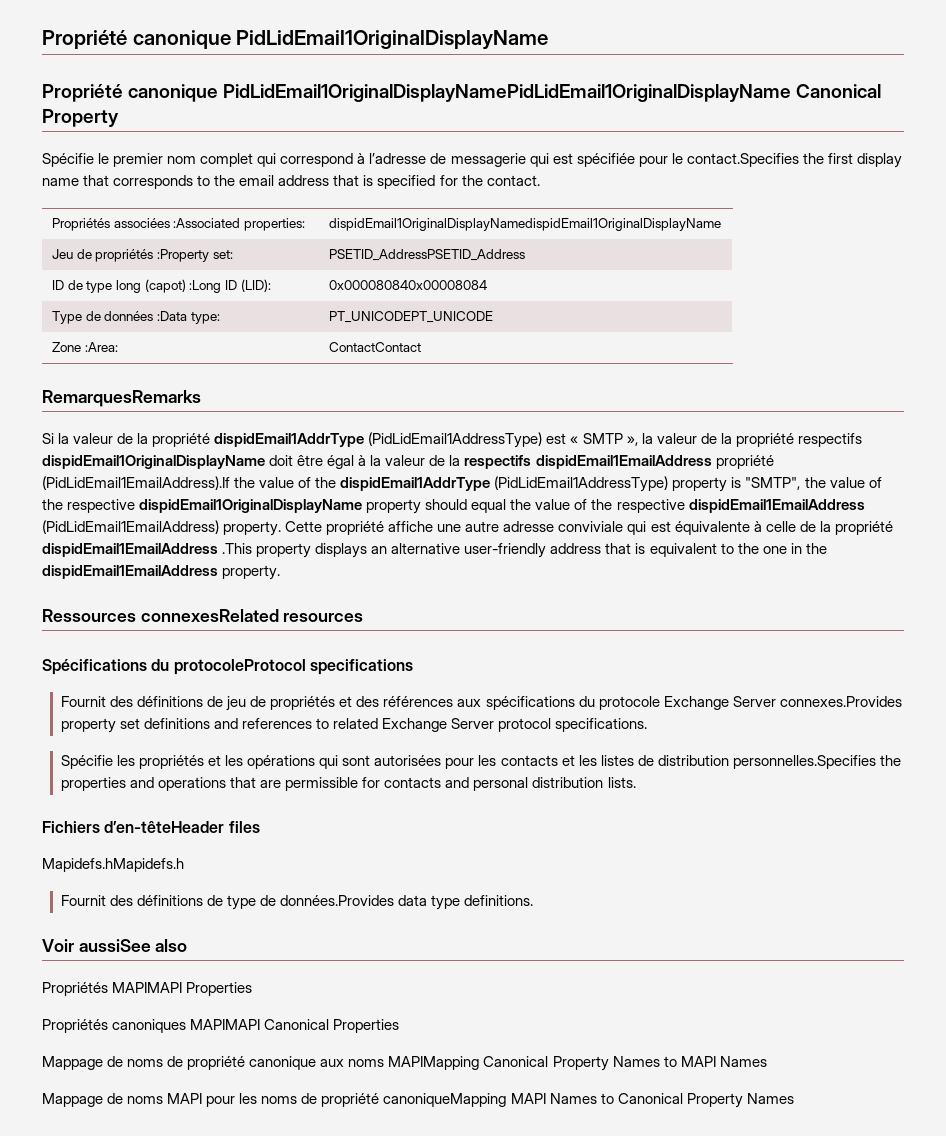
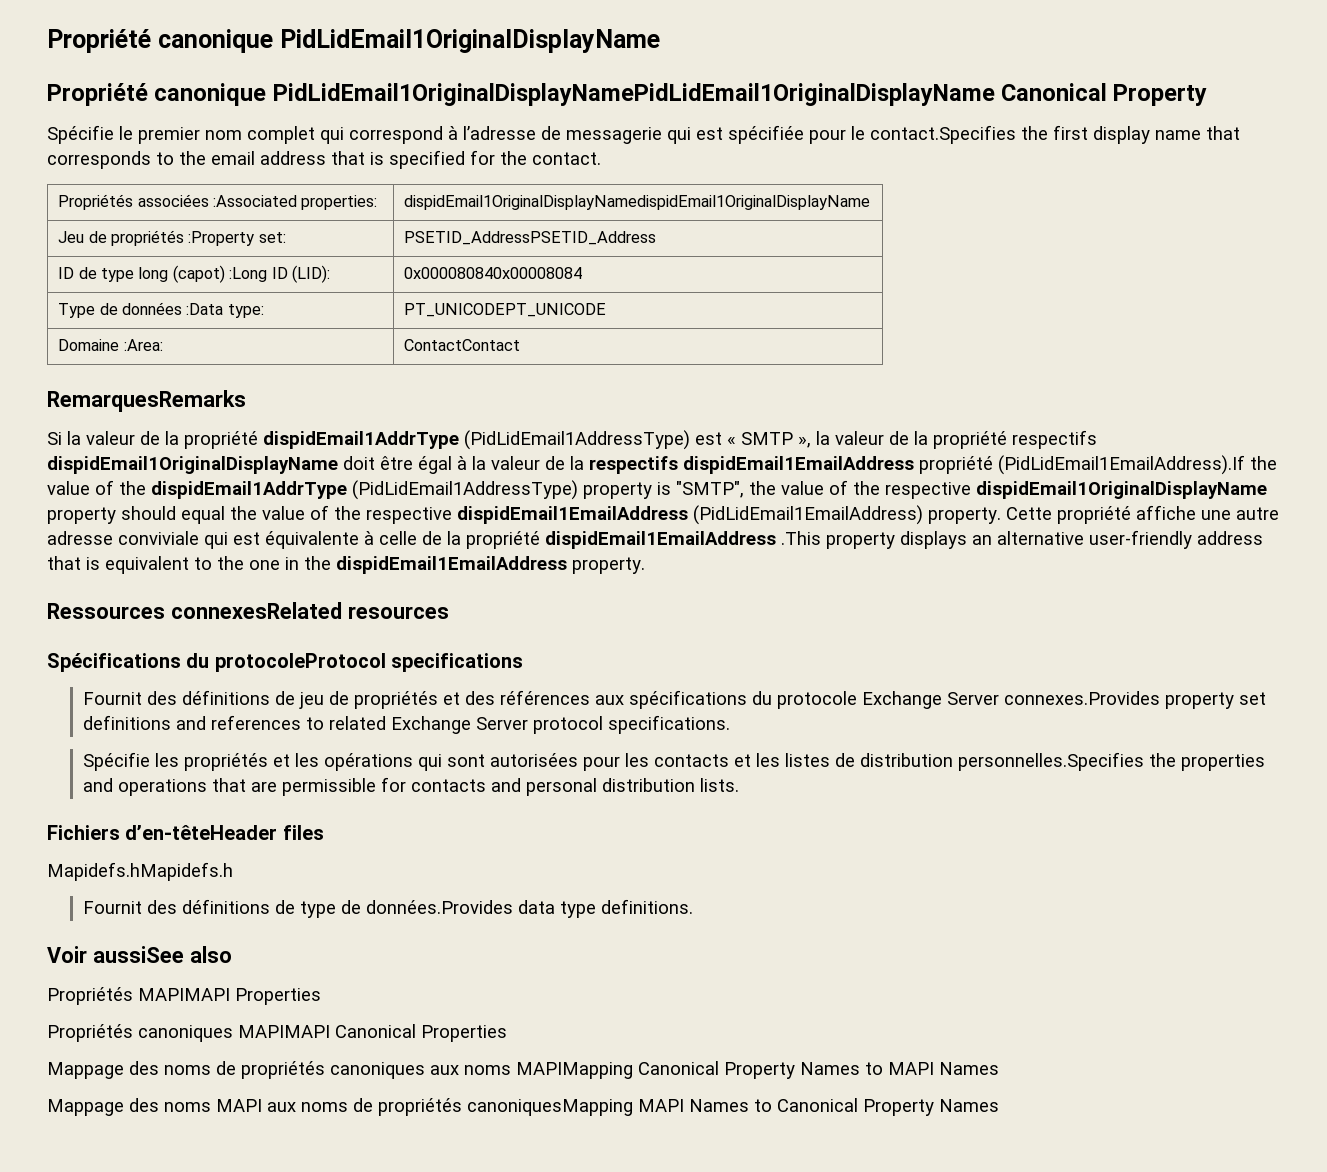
[51,342,81,352] Zone -> [58,339,120,351] Domaine
[107,1056,317,1070] de noms de propriété canonique -> [129,1061,425,1079] des noms de propriétés canoniques
[107,1093,124,1104] de -> [129,1098,159,1112] des
[206,1093,507,1107] pour les noms de propriété canoniqueMapping -> [267,1098,633,1116] aux noms de propriétés canoniquesMapping

